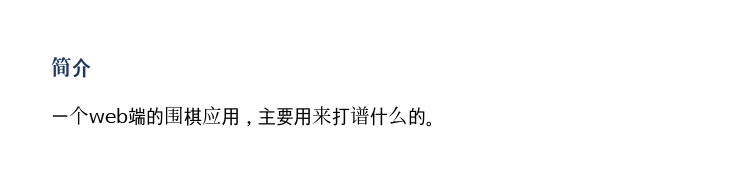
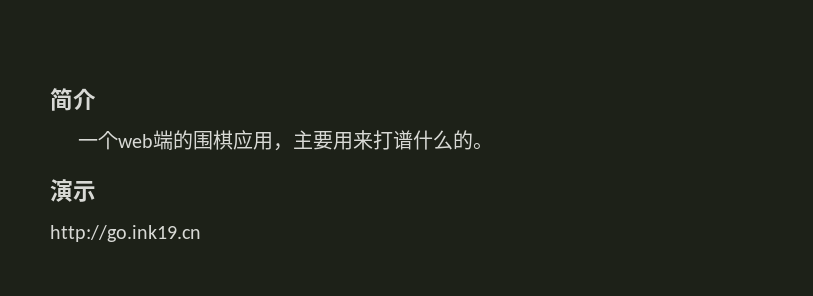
(435, 124) none -> [50,179,96,202] [50,225,201,242] // 演示 // http://go.ink19.cn

